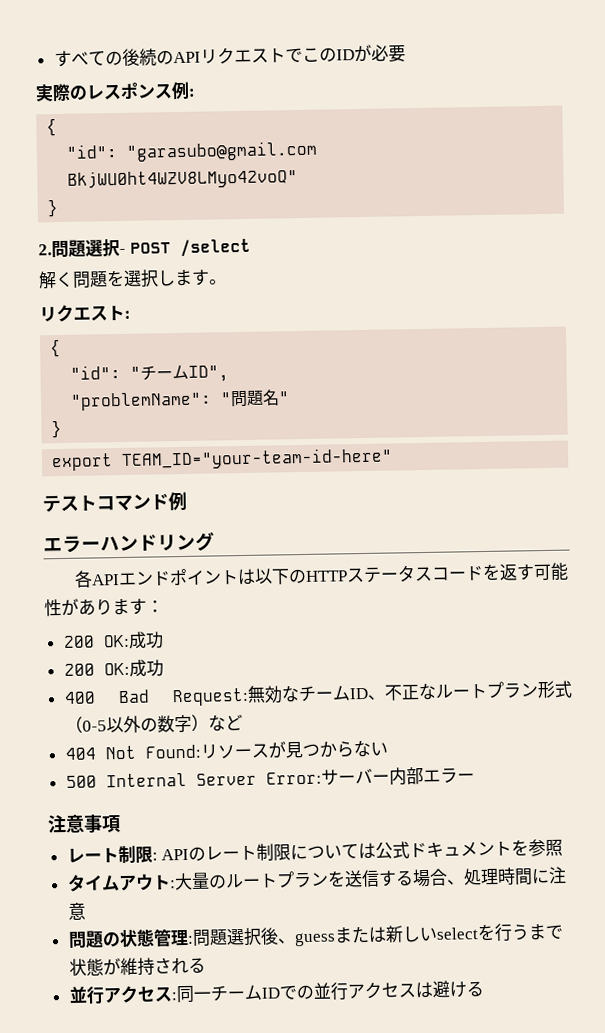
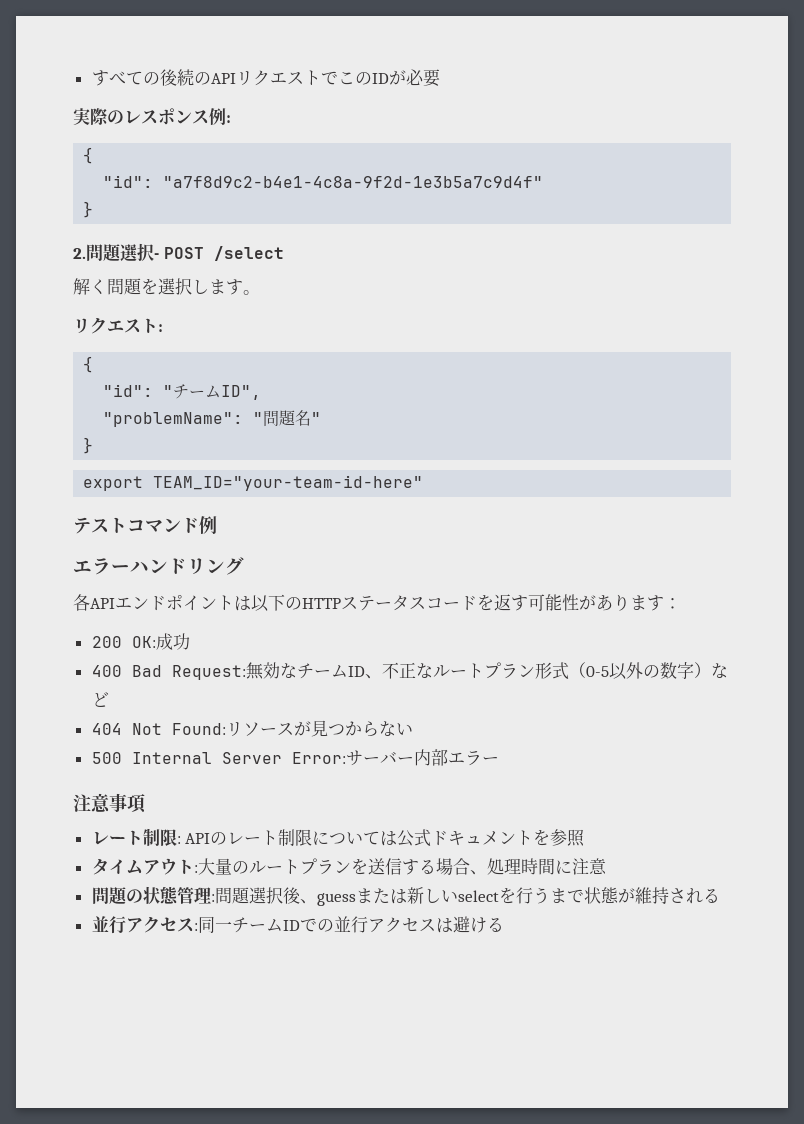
[126,140,319,162] [67,168,299,190] "garasubo@gmail.com BkjWU0ht4WZV8LMyo42voQ" -> [163,176,544,188] "a7f8d9c2-b4e1-4c8a-9f2d-1e3b5a7c9d4f"
[63,659,164,677] // 200 OK:成功 -> (190, 641) none

